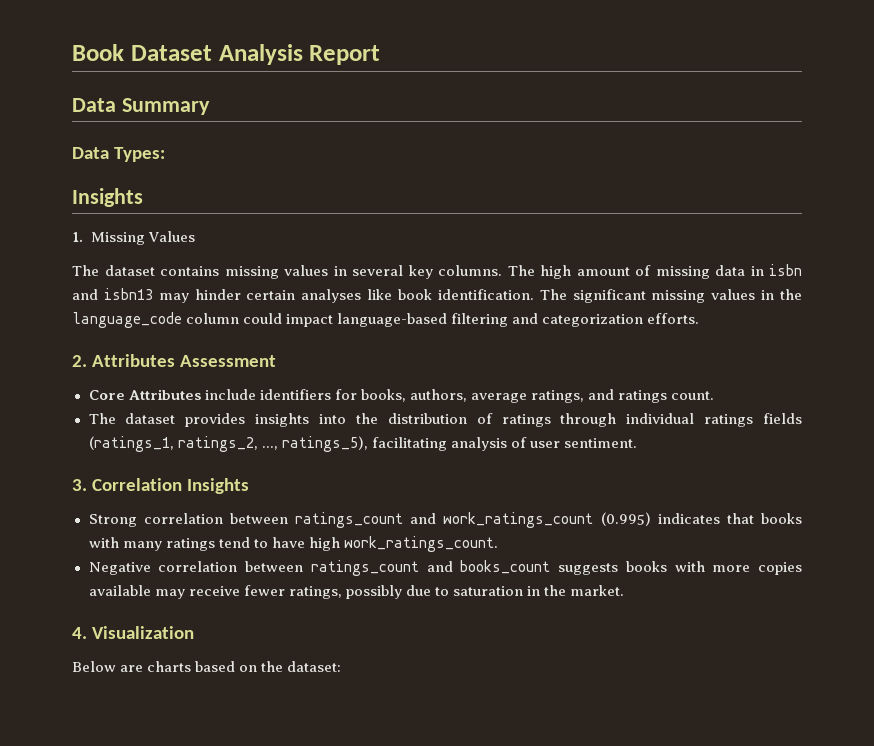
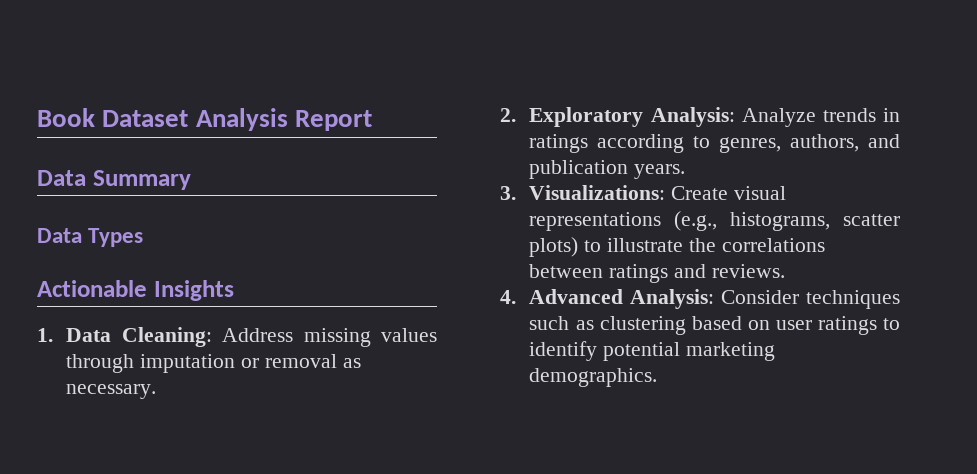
[113,147,165,162] Types: // -> [88,228,144,247] [37,280,147,297] Types // Actionable
[90,231,195,245] [72,264,802,279] [72,288,803,303] [72,312,700,328] [72,354,276,367] [88,389,715,403] [88,413,802,427] [88,436,637,452] [72,478,249,494] [88,512,802,528] [88,536,498,552] [88,560,802,576] [88,585,625,599] [72,626,194,639] [72,661,342,672] Missing Values // The dataset contains missing values in several key columns. The high amount of missing data in isbn and isbn13 may hinder certain analyses like book identification. The significant missing values in the language_code column could impact language-based filtering and categorization efforts. // 2. Attributes Assessment // Core Attributes include identifiers for books, authors, average ratings, and ratings count. // The dataset provides insights into the distribution of ratings through individual ratings fields (ratings_1, ratings_2, ..., ratings_5), facilitating analysis of user sentiment. // 3. Correlation Insights // Strong correlation between ratings_count and work_ratings_count (0.995) indicates that books with many ratings tend to have high work_ratings_count. // Negative correlation between ratings_count and books_count suggests books with more copies available may receive fewer ratings, possibly due to saturation in the market. // 4. Visualization // Below are charts based on the dataset: -> [66,327,437,347] [66,354,361,373] [66,384,157,399] [500,107,900,127] [529,134,900,153] [529,160,686,179] [500,185,787,200] [529,211,900,231] [529,237,825,257] [529,264,785,283] [500,289,900,309] [529,316,901,335] [529,341,776,361] [529,368,658,387] Data Cleaning: Address missing values through imputation or removal as necessary. // 2. Exploratory Analysis: Analyze trends in ratings according to genres, authors, and publication years. // 3. Visualizations: Create visual representations (e.g., histograms, scatter plots) to illustrate the correlations between ratings and reviews. // 4. Advanced Analysis: Consider techniques such as clustering based on user ratings to identify potential marketing demographics.

